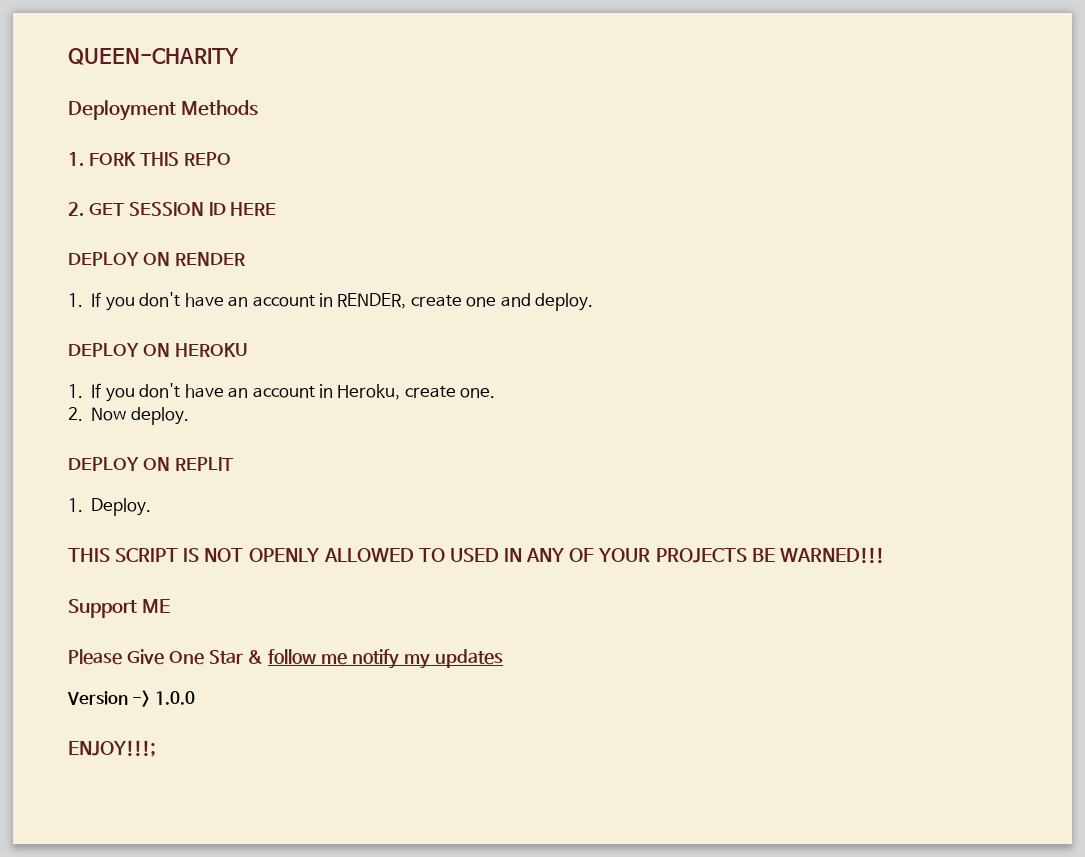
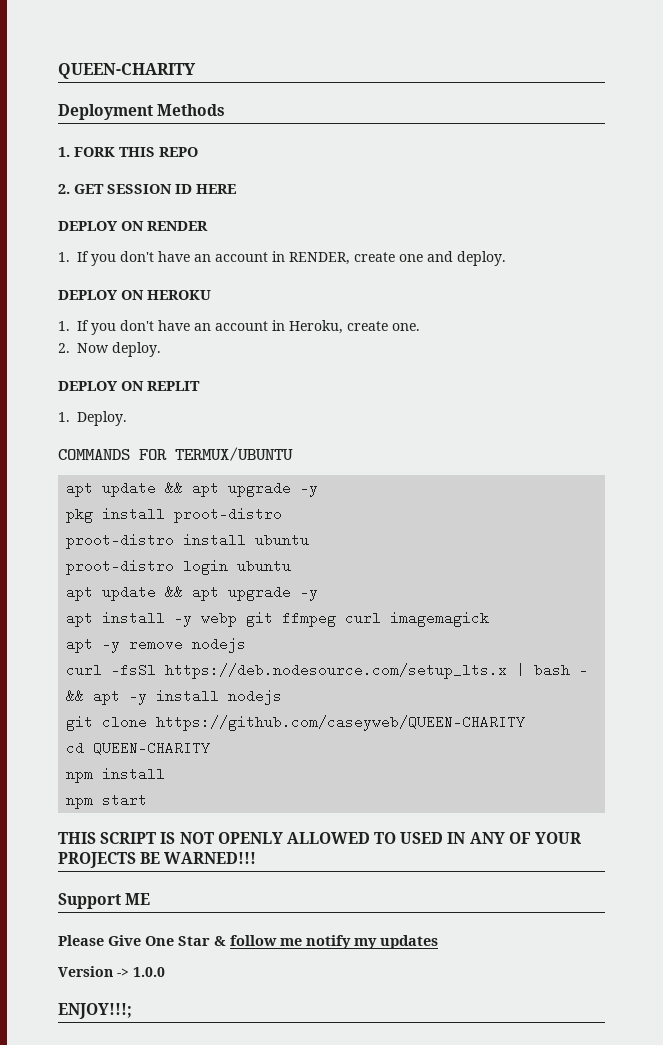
(152, 507) none -> [58,447,293,461] [66,481,319,497] [66,507,283,523] [66,533,310,549] [66,559,292,575] [66,585,319,601] [66,611,490,627] [66,637,247,653] [66,663,589,679] [66,689,283,705] [66,715,526,731] [66,741,211,755] [66,767,166,783] [66,793,148,809] // COMMANDS FOR TERMUX/UBUNTU // apt update && apt upgrade -y // pkg install proot-distro // proot-distro install ubuntu // proot-distro login ubuntu // apt update && apt upgrade -y // apt install -y webp git ffmpeg curl imagemagick // apt -y remove nodejs // curl -fsSl https://deb.nodesource.com/setup_lts.x | bash - && apt -y install nodejs // git clone https://github.com/caseyweb/QUEEN-CHARITY // cd QUEEN-CHARITY // npm install // npm start

